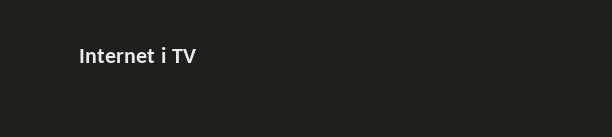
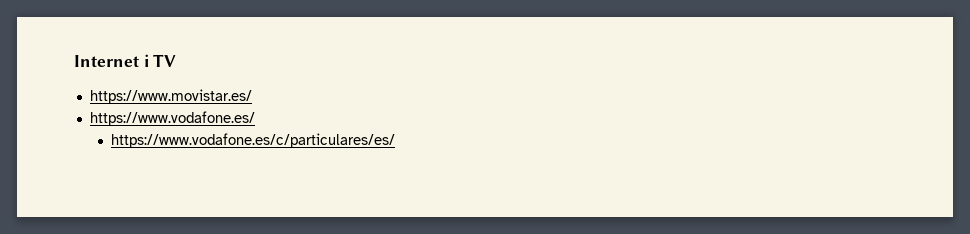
(196, 56) none -> [89,89,252,104] [89,111,255,126] [110,133,395,148] // https://www.movistar.es/ // https://www.vodafone.es/ // https://www.vodafone.es/c/particulares/es/

